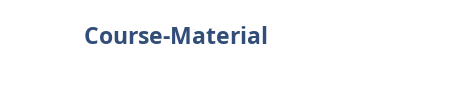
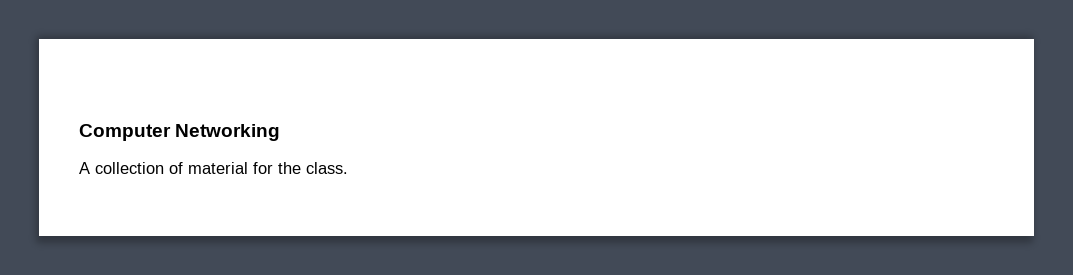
[84,26,268,44] Course-Material -> [79,124,281,141] [79,162,348,174] Computer Networking // A collection of material for the class.

